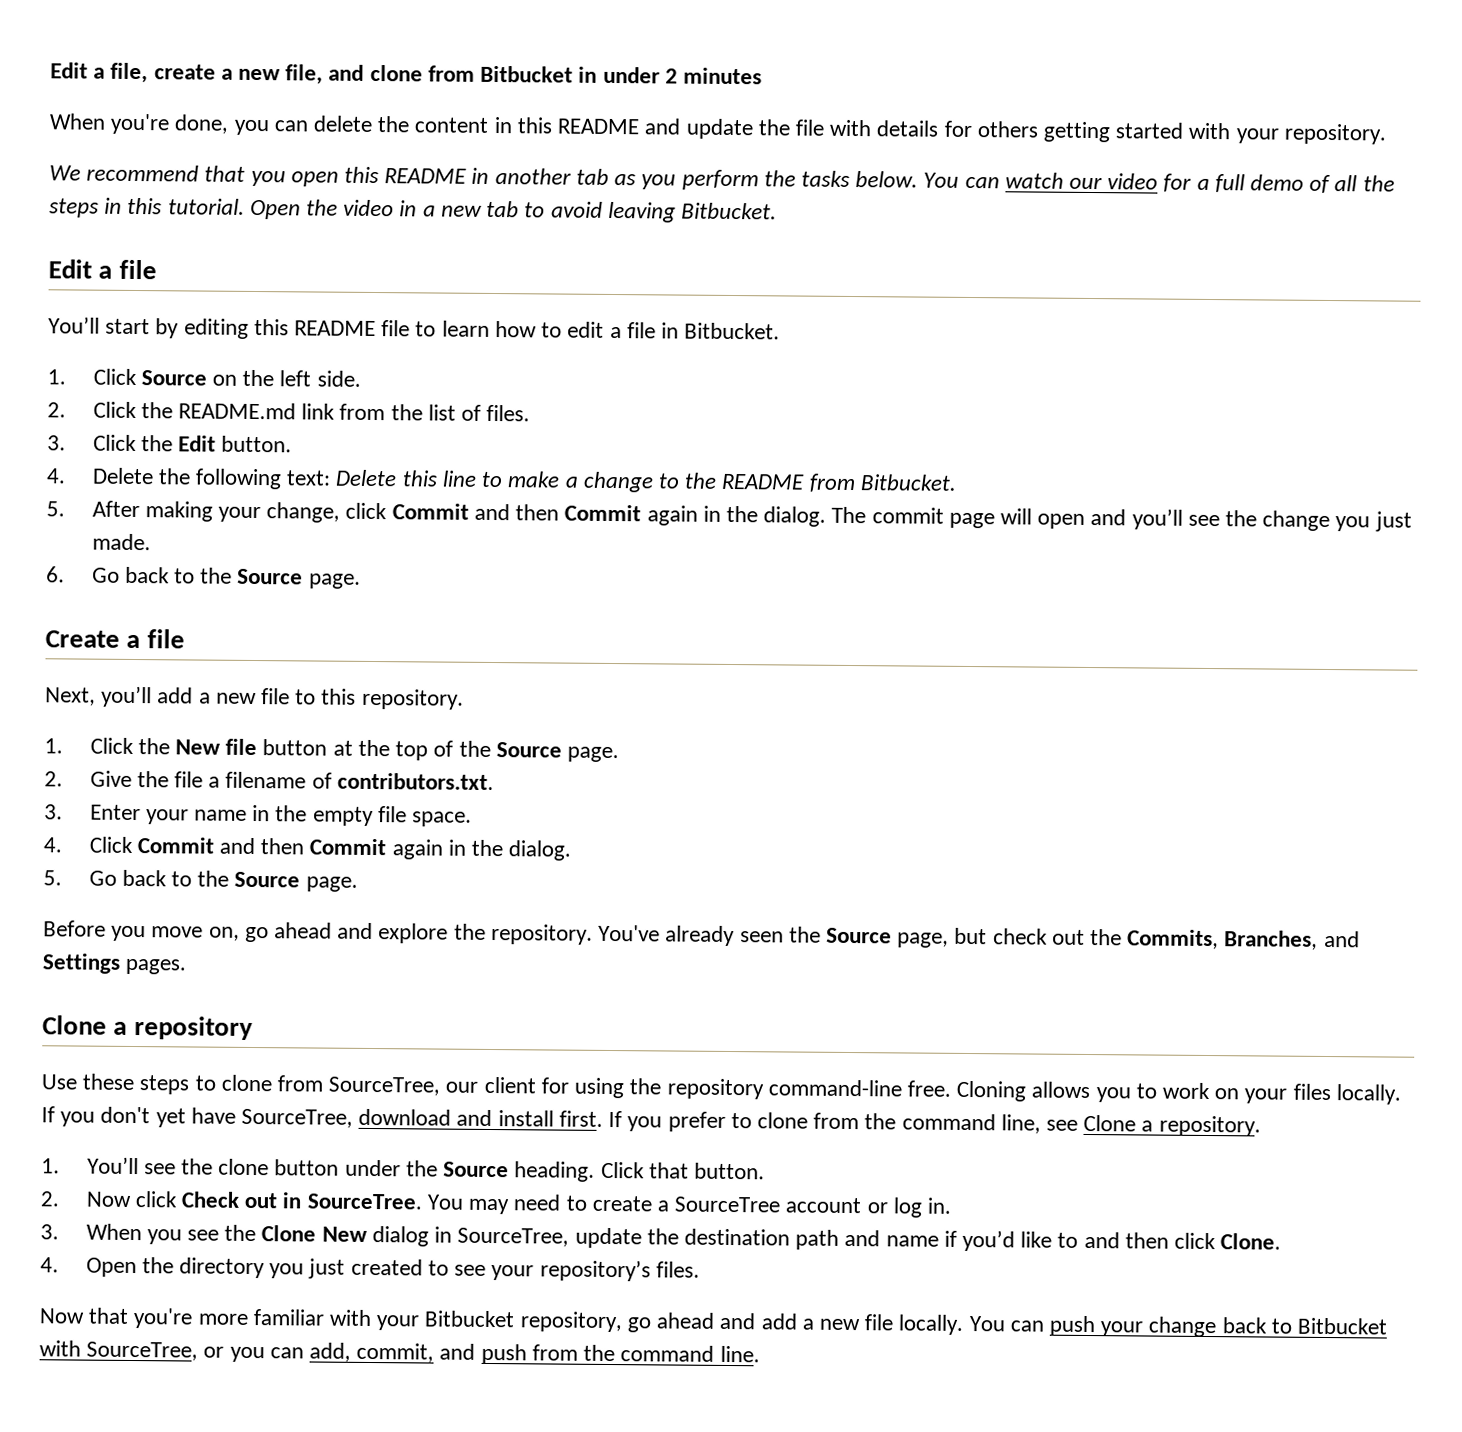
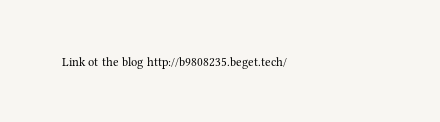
[50,62,762,85] [49,113,1386,145] [49,164,1395,194] [49,197,777,223] [48,259,157,280] [48,316,781,340] [47,368,361,387] [47,401,531,422] [47,434,293,453] [46,467,957,493] [46,500,1412,532] [91,533,151,551] [46,566,361,589] [45,629,185,649] [45,685,464,710] [44,737,619,763] [44,770,494,791] [44,804,473,827] [43,836,572,861] [43,869,358,892] [43,920,1360,950] [42,953,187,975] [42,1015,253,1041] [41,1073,1401,1105] [41,1106,1261,1137] [41,1156,765,1182] [40,1191,951,1218] [40,1223,1282,1252] [40,1257,700,1282] [39,1307,1388,1338] [39,1340,760,1365] Edit a file, create a new file, and clone from Bitbucket in under 2 minutes // When you're done, you can delete the content in this README and update the file with details for others getting started with your repository. // We recommend that you open this README in another tab as you perform the tasks below. You can watch our video for a full demo of all the steps in this tutorial. Open the video in a new tab to avoid leaving Bitbucket. // Edit a file // You’ll start by editing this README file to learn how to edit a file in Bitbucket. // 1. Click Source on the left side. // 2. Click the README.md link from the list of files. // 3. Click the Edit button. // 4. Delete the following text: Delete this line to make a change to the README from Bitbucket. // 5. After making your change, click Commit and then Commit again in the dialog. The commit page will open and you’ll see the change you just made. // 6. Go back to the Source page. // Create a file // Next, you’ll add a new file to this repository. // 1. Click the New file button at the top of the Source page. // 2. Give the file a filename of contributors.txt. // 3. Enter your name in the empty file space. // 4. Click Commit and then Commit again in the dialog. // 5. Go back to the Source page. // Before you move on, go ahead and explore the repository. You've already seen the Source page, but check out the Commits, Branches, and Settings pages. // Clone a repository // Use these steps to clone from SourceTree, our client for using the repository command-line free. Cloning allows you to work on your files locally. If you don't yet have SourceTree, download and install first. If you prefer to clone from the command line, see Clone a repository. // 1. You’ll see the clone button under the Source heading. Click that button. // 2. Now click Check out in SourceTree. You may need to create a SourceTree account or log in. // 3. When you see the Clone New dialog in SourceTree, update the destination path and name if you’d like to and then click Clone. // 4. Open the directory you just created to see your repository’s files. // Now that you're more familiar with your Bitbucket repository, go ahead and add a new file locally. You can push your change back to Bitbucket with SourceTree, or you can add, commit, and push from the command line. -> [62,57,287,69] Link ot the blog http://b9808235.beget.tech/

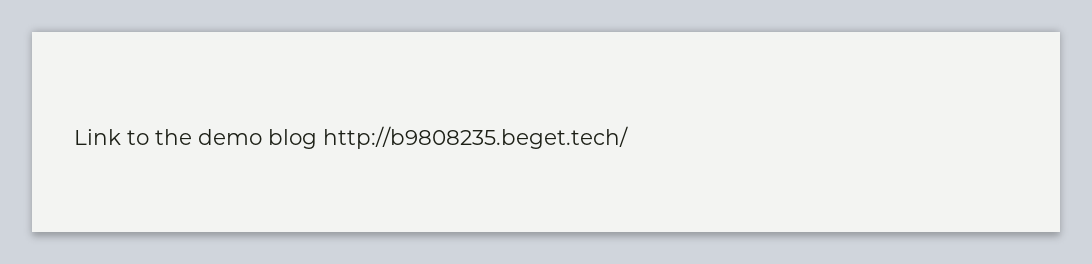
[88,57,119,66] ot the -> [127,129,262,145] to the demo

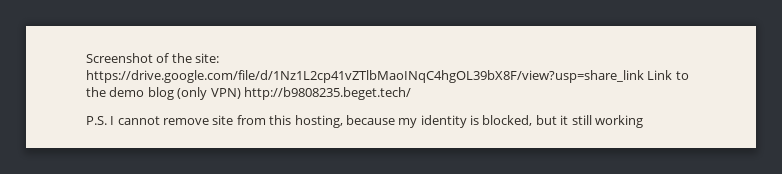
(74, 137) none -> [86,53,220,63] [86,70,644,83] Screenshot of the site: https://drive.google.com/file/d/1Nz1L2cp41vZTlbMaoINqC4hgOL39bX8F/view?usp=share_link
(317, 139) none -> [177,87,241,100] (only VPN)
(628, 137) none -> [86,115,643,128] // P.S. I cannot remove site from this hosting, because my identity is blocked, but it still working

